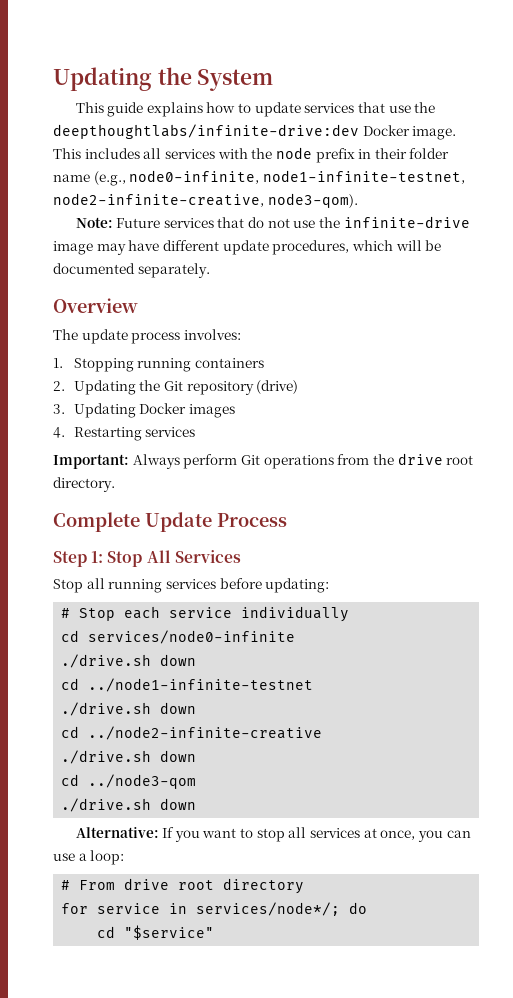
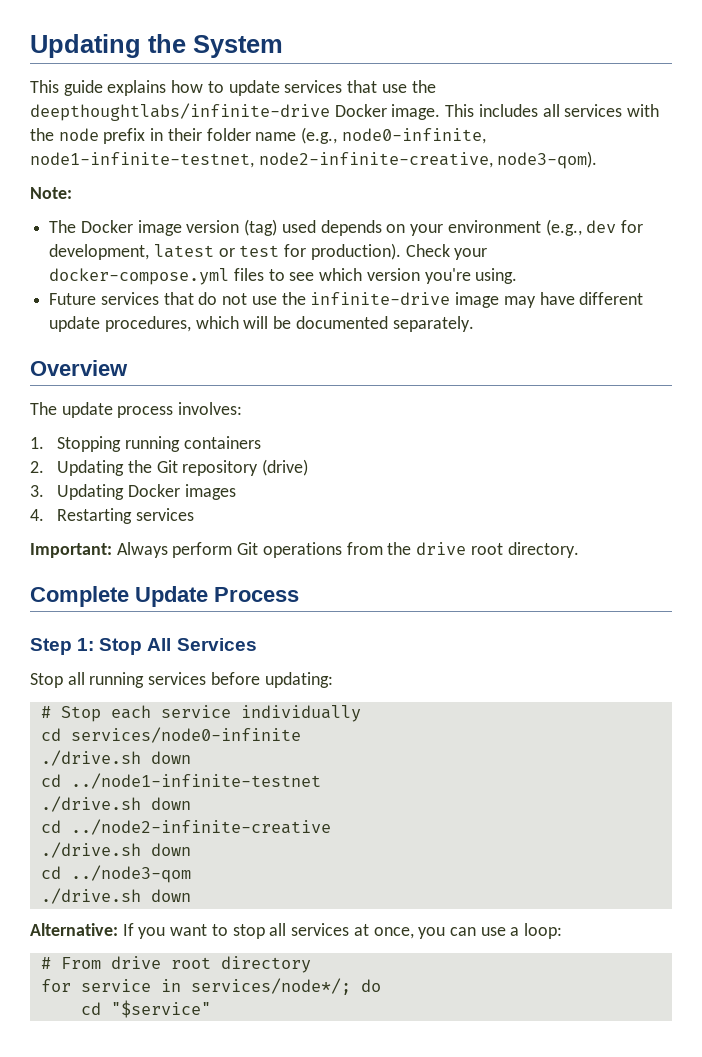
[53,124,359,139] deepthoughtlabs/infinite-drive:dev -> [30,103,330,121] deepthoughtlabs/infinite-drive
(113, 222) none -> [49,219,643,236] [49,243,488,260] [49,268,518,285] // The Docker image version (tag) used depends on your environment (e.g., dev for development, latest or test for production). Check your docker-compose.yml files to see which version you're using. //

